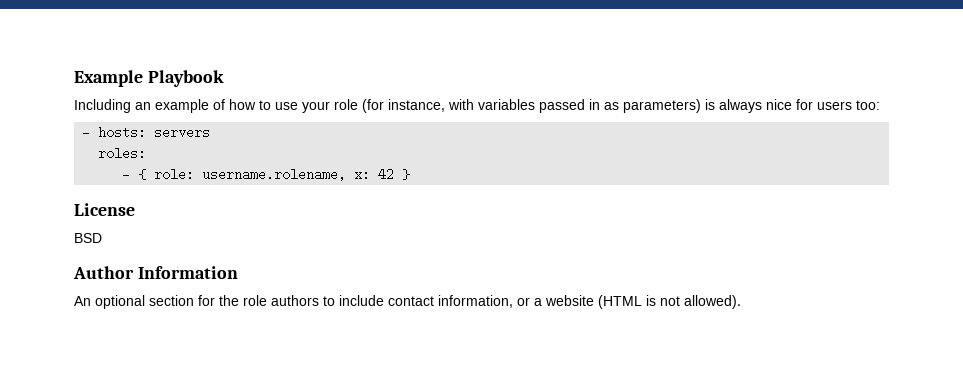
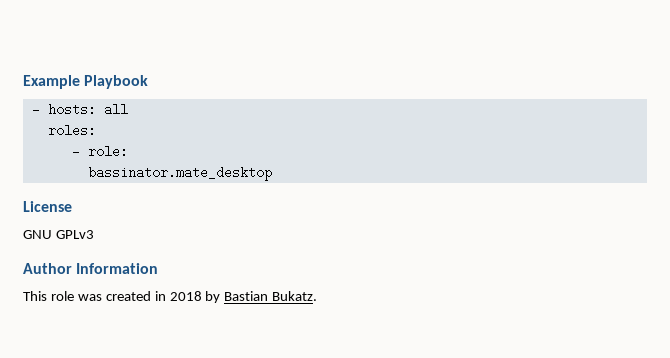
[74,99,880,113] // Including an example of how to use your role (for instance, with variables passed in as parameters) is always nice for users too: -> (149, 82) none
[154,126,211,139] servers -> [103,103,128,116] all
[138,169,147,180] { -> (80, 151) none
[202,168,411,181] username.rolename, x: 42 } -> [87,166,272,181] // bassinator.mate_desktop
[74,233,102,243] BSD -> [23,230,94,239] GNU GPLv3
[74,295,741,309] An optional section for the role authors to include contact information, or a website (HTML is not allowed). -> [23,291,318,303] This role was created in 2018 by Bastian Bukatz.

